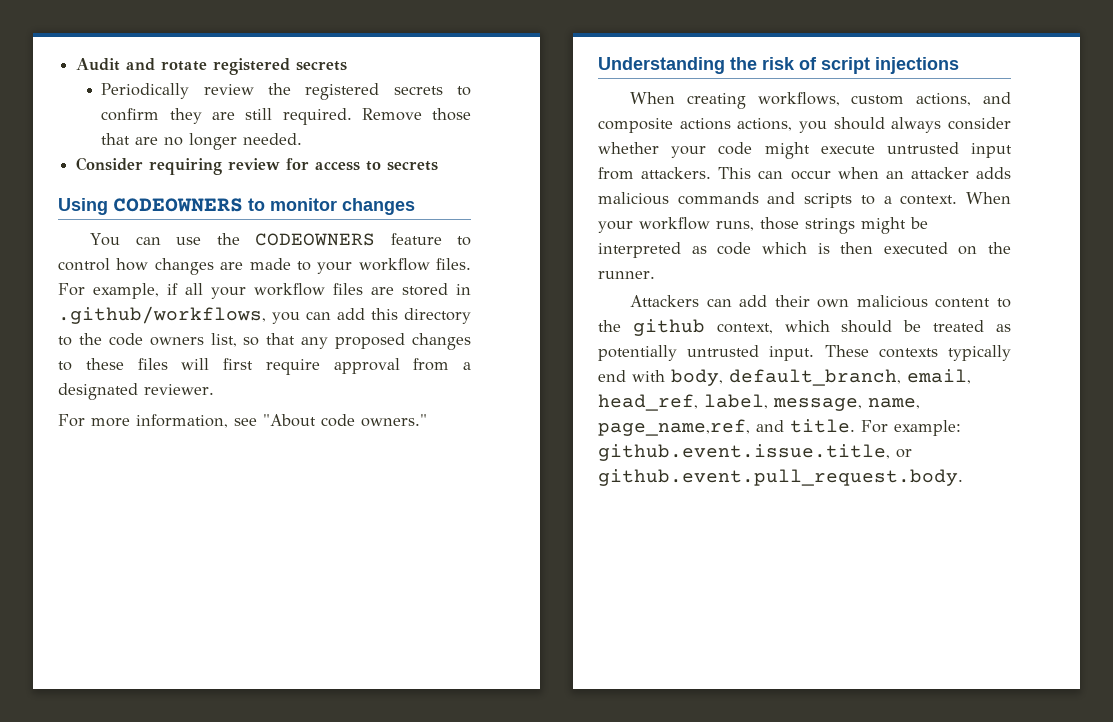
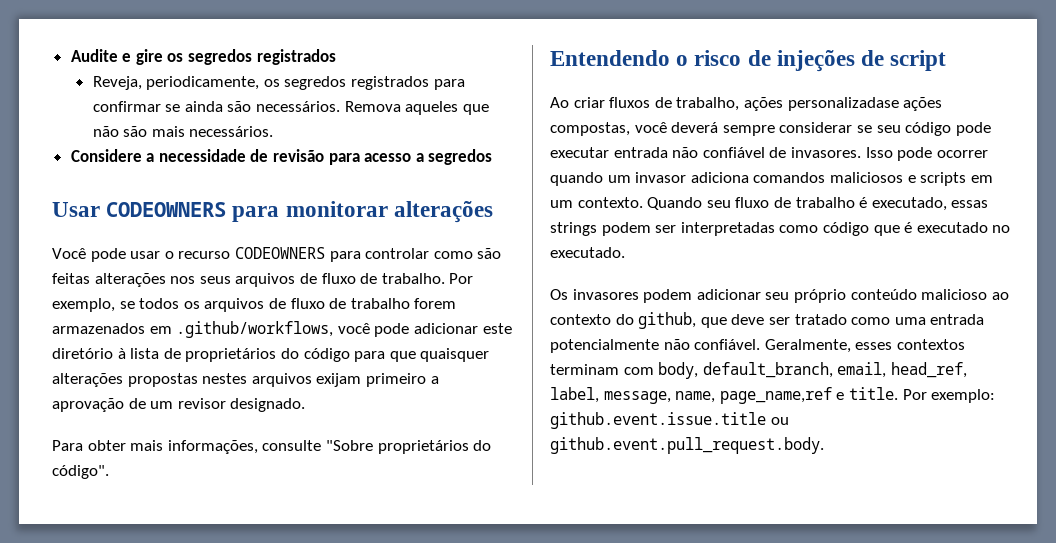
[76,58,348,75] [101,83,472,100] [101,108,471,125] [101,133,303,150] [76,157,439,175] [58,198,415,215] [90,233,471,246] [58,258,471,275] [58,283,471,299] [58,306,471,324] [58,333,471,350] [58,358,471,375] [58,383,214,400] [58,414,427,428] [598,57,959,74] [630,92,1011,109] [598,117,1011,133] [598,142,1012,159] [598,167,1011,180] [598,192,1011,208] [598,217,928,234] [598,242,1011,258] [598,271,655,279] [630,295,1011,308] [598,319,1011,336] [598,345,1011,361] [598,370,665,382] Audit and rotate registered secrets // Periodically review the registered secrets to confirm they are still required. Remove those that are no longer needed. // Consider requiring review for access to secrets // Using CODEOWNERS to monitor changes // You can use the CODEOWNERS feature to control how changes are made to your workflow files. For example, if all your workflow files are stored in .github/workflows, you can add this directory to the code owners list, so that any proposed changes to these files will first require approval from a designated reviewer. // For more information, see "About code owners." // Understanding the risk of script injections // When creating workflows, custom actions, and composite actions actions, you should always consider whether your code might execute untrusted input from attackers. This can occur when an attacker adds malicious commands and scripts to a context. When your workflow runs, those strings might be interpreted as code which is then executed on the runner. // Attackers can add their own malicious content to the github context, which should be treated as potentially untrusted input. These contexts typically end with -> [70,49,336,65] [92,76,465,90] [92,101,489,115] [92,126,274,137] [70,149,493,165] [52,201,493,223] [52,247,502,262] [52,273,474,287] [52,298,457,312] [52,321,512,338] [52,348,490,362] [52,373,439,387] [52,398,306,412] [52,440,492,454] [52,465,109,479] [550,50,947,72] [550,97,943,111] [550,122,991,136] [550,147,988,161] [550,172,993,186] [550,197,989,211] [550,222,1011,236] [550,247,625,258] [550,289,1009,303] [550,312,985,329] [550,339,965,353] [550,364,654,375] Audite e gire os segredos registrados // Reveja, periodicamente, os segredos registrados para confirmar se ainda são necessários. Remova aqueles que não são mais necessários. // Considere a necessidade de revisão para acesso a segredos // Usar CODEOWNERS para monitorar alterações // Você pode usar o recurso CODEOWNERS para controlar como são feitas alterações nos seus arquivos de fluxo de trabalho. Por exemplo, se todos os arquivos de fluxo de trabalho forem armazenados em .github/workflows, você pode adicionar este diretório à lista de proprietários do código para que quaisquer alterações propostas nestes arquivos exijam primeiro a aprovação de um revisor designado. // Para obter mais informações, consulte "Sobre proprietários do código". // Entendendo o risco de injeções de script // Ao criar fluxos de trabalho, ações personalizadase ações compostas, você deverá sempre considerar se seu código pode executar entrada não confiável de invasores. Isso pode ocorrer quando um invasor adiciona comandos maliciosos e scripts em um contexto. Quando seu fluxo de trabalho é executado, essas strings podem ser interpretadas como código que é executado no executado. // Os invasores podem adicionar seu próprio conteúdo malicioso ao contexto do github, que deve ser tratado como uma entrada potencialmente não confiável. Geralmente, esses contextos terminam com
[598,419,961,436] [598,444,912,461] page_name,ref, and title. For example: github.event.issue.title, or -> [719,387,996,404] [550,412,789,429] page_name,ref e title. Por exemplo: github.event.issue.title ou

